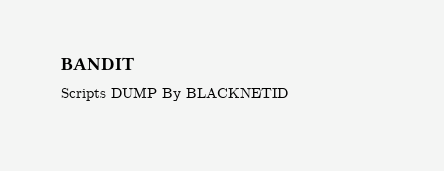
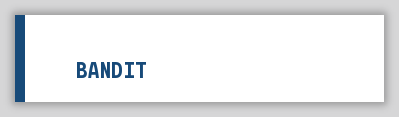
[61,87,288,101] // Scripts DUMP By BLACKNETID -> (147, 70) none

